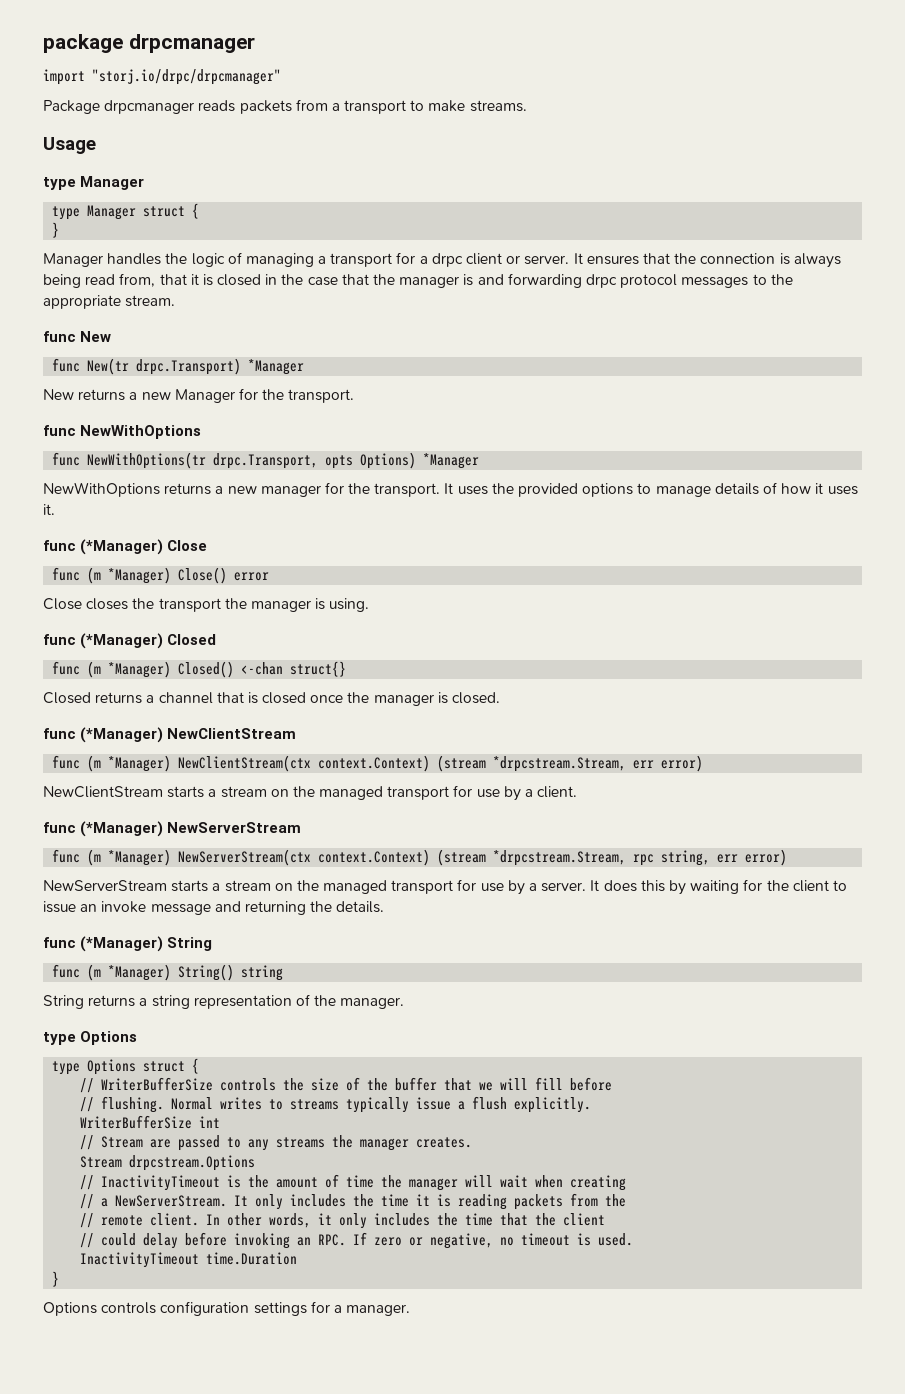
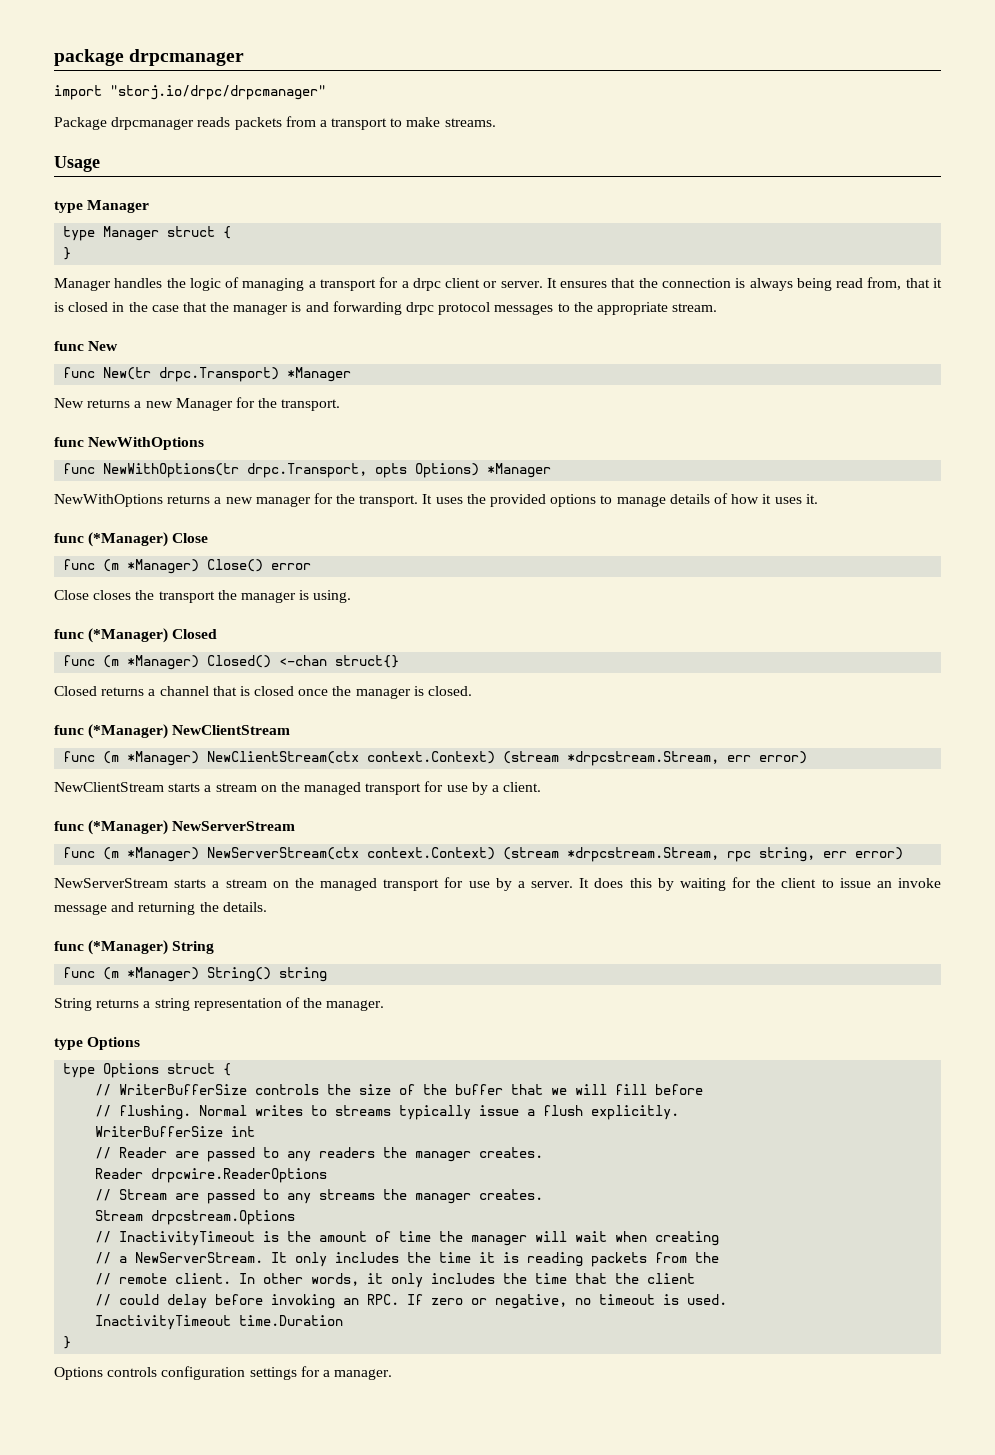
(221, 1122) none -> [95,1147,544,1162] [95,1168,328,1183] // // Reader are passed to any readers the manager creates. // Reader drpcwire.ReaderOptions

